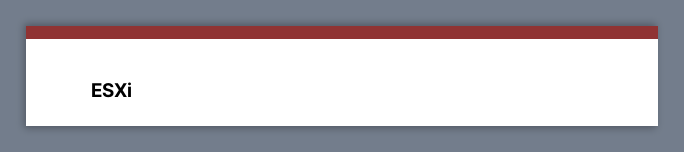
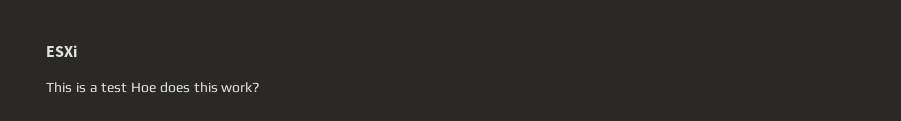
(132, 90) none -> [46,82,260,93] // This is a test Hoe does this work?

